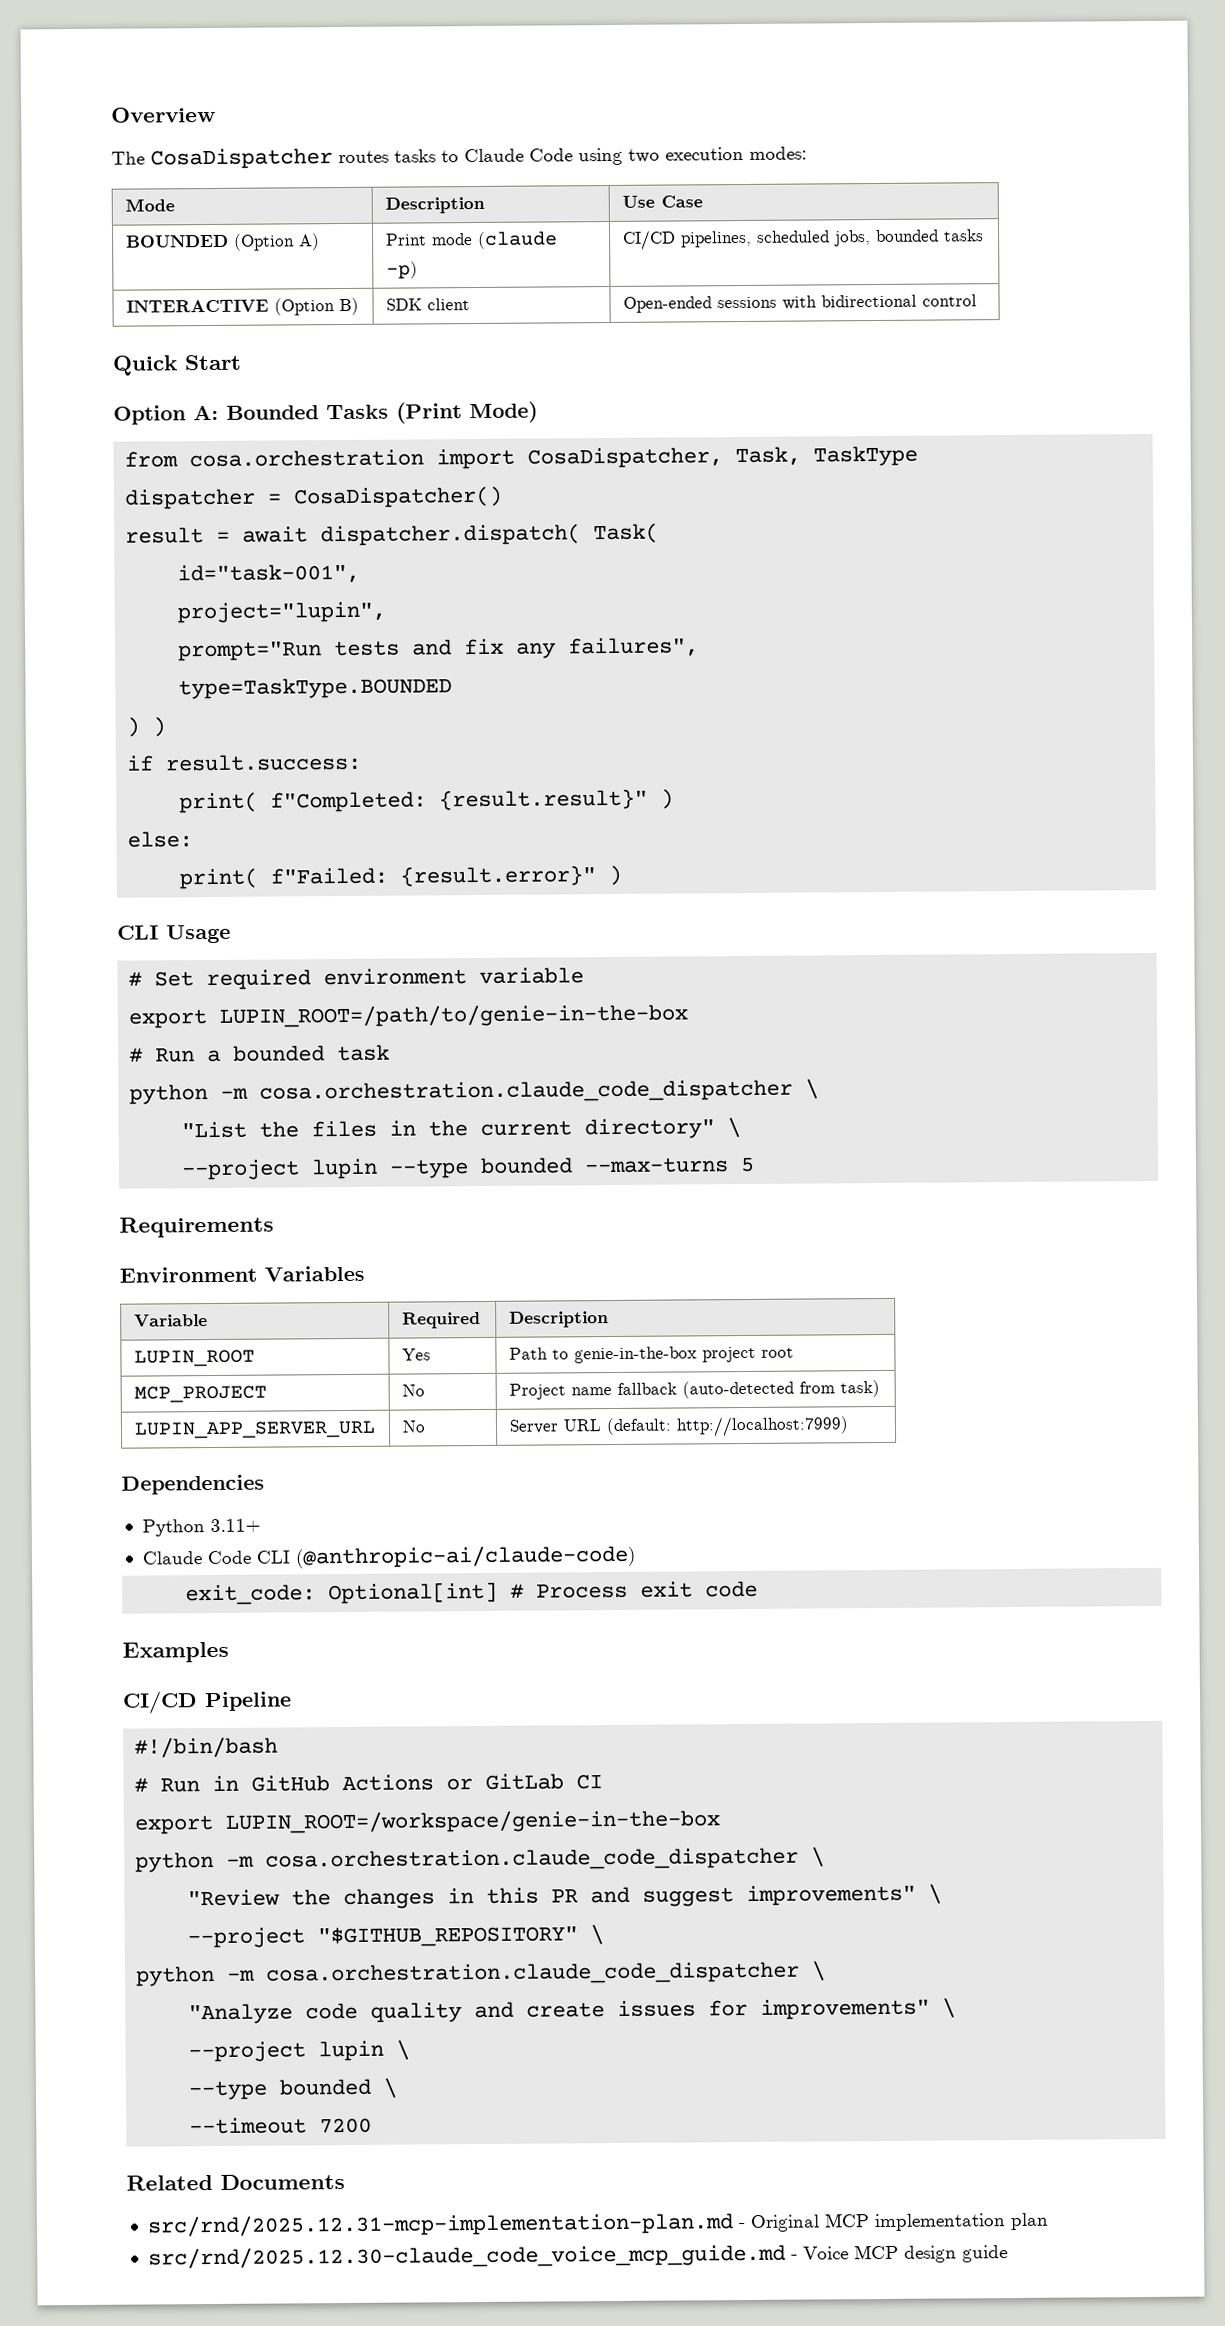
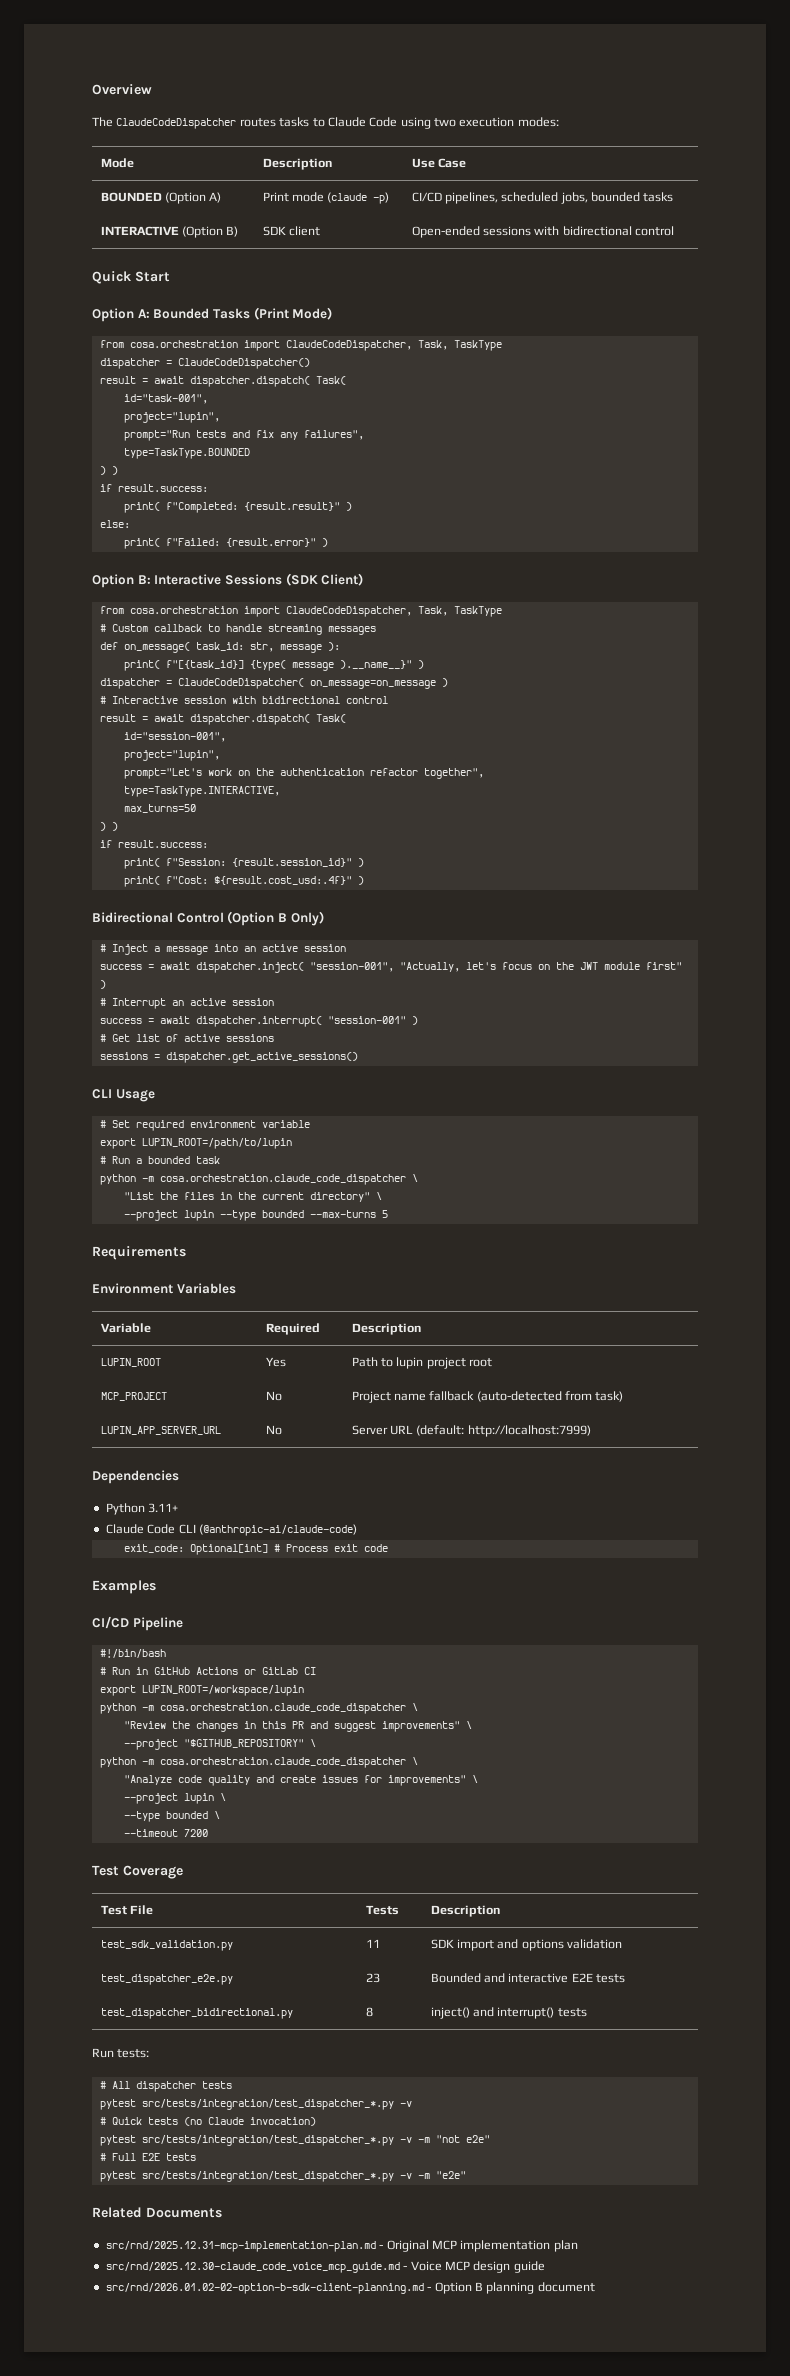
[150,148,333,170] CosaDispatcher -> [116,118,237,129] ClaudeCodeDispatcher
[527,447,724,469] CosaDispatcher, -> [285,340,412,351] ClaudeCodeDispatcher,
[293,485,504,509] CosaDispatcher() -> [177,358,310,369] ClaudeCodeDispatcher()
(623, 875) none -> [92,573,364,588] [99,606,502,617] [99,624,376,635] [99,642,340,653] [123,660,424,671] [99,678,448,689] [99,696,388,704] [99,714,346,725] [123,732,226,742] [123,750,220,761] [123,768,484,779] [123,786,280,797] [123,804,196,813] [99,822,118,831] [99,840,208,848] [123,858,364,869] [123,876,364,887] [92,911,324,926] [99,944,346,955] [99,962,682,973] [99,980,106,989] [99,998,274,1009] [99,1016,418,1027] [99,1034,274,1042] [99,1052,358,1063] // Option B: Interactive Sessions (SDK Client) // from cosa.orchestration import ClaudeCodeDispatcher, Task, TaskType // # Custom callback to handle streaming messages // def on_message( task_id: str, message ): // print( f"[{task_id}] {type( message ).__name__}" ) // dispatcher = ClaudeCodeDispatcher( on_message=on_message ) // # Interactive session with bidirectional control // result = await dispatcher.dispatch( Task( // id="session-001", // project="lupin", // prompt="Let's work on the authentication refactor together", // type=TaskType.INTERACTIVE, // max_turns=50 // ) ) // if result.success: // print( f"Session: {result.session_id}" ) // print( f"Cost: ${result.cost_usd:.4f}" ) // Bidirectional Control (Option B Only) // # Inject a message into an active session // success = await dispatcher.inject( "session-001", "Actually, let's focus on the JWT module first" ) // # Interrupt an active session // success = await dispatcher.interrupt( "session-001" ) // # Get list of active sessions // sessions = dispatcher.get_active_sessions()
[219,1003,689,1028] LUPIN_ROOT=/path/to/genie-in-the-box -> [141,1138,292,1149] LUPIN_ROOT=/path/to/lupin
[573,1346,697,1364] genie-in-the-box -> [396,1357,424,1369] lupin
[225,1809,722,1834] LUPIN_ROOT=/workspace/genie-in-the-box -> [141,1685,304,1696] LUPIN_ROOT=/workspace/lupin
(373, 2125) none -> [92,1865,183,1879] [100,1905,153,1915] [365,1905,399,1915] [430,1905,500,1917] [100,1940,233,1951] [365,1939,380,1948] [430,1939,623,1951] [100,1974,233,1985] [365,1973,380,1983] [430,1973,626,1983] [100,2008,293,2019] [365,2007,373,2017] [430,2007,587,2019] [92,2048,150,2058] [99,2081,232,2092] [99,2099,412,2110] [99,2117,316,2126] [99,2135,490,2146] [99,2153,196,2161] [99,2171,466,2182] // Test Coverage // Test File | Tests | Description // test_sdk_validation.py | 11 | SDK import and options validation // test_dispatcher_e2e.py | 23 | Bounded and interactive E2E tests // test_dispatcher_bidirectional.py | 8 | inject() and interrupt() tests // Run tests: // # All dispatcher tests // pytest src/tests/integration/test_dispatcher_*.py -v // # Quick tests (no Claude invocation) // pytest src/tests/integration/test_dispatcher_*.py -v -m "not e2e" // # Full E2E tests // pytest src/tests/integration/test_dispatcher_*.py -v -m "e2e"
(1008, 2254) none -> [105,2282,595,2294] // src/rnd/2026.01.02-02-option-b-sdk-client-planning.md - Option B planning document

